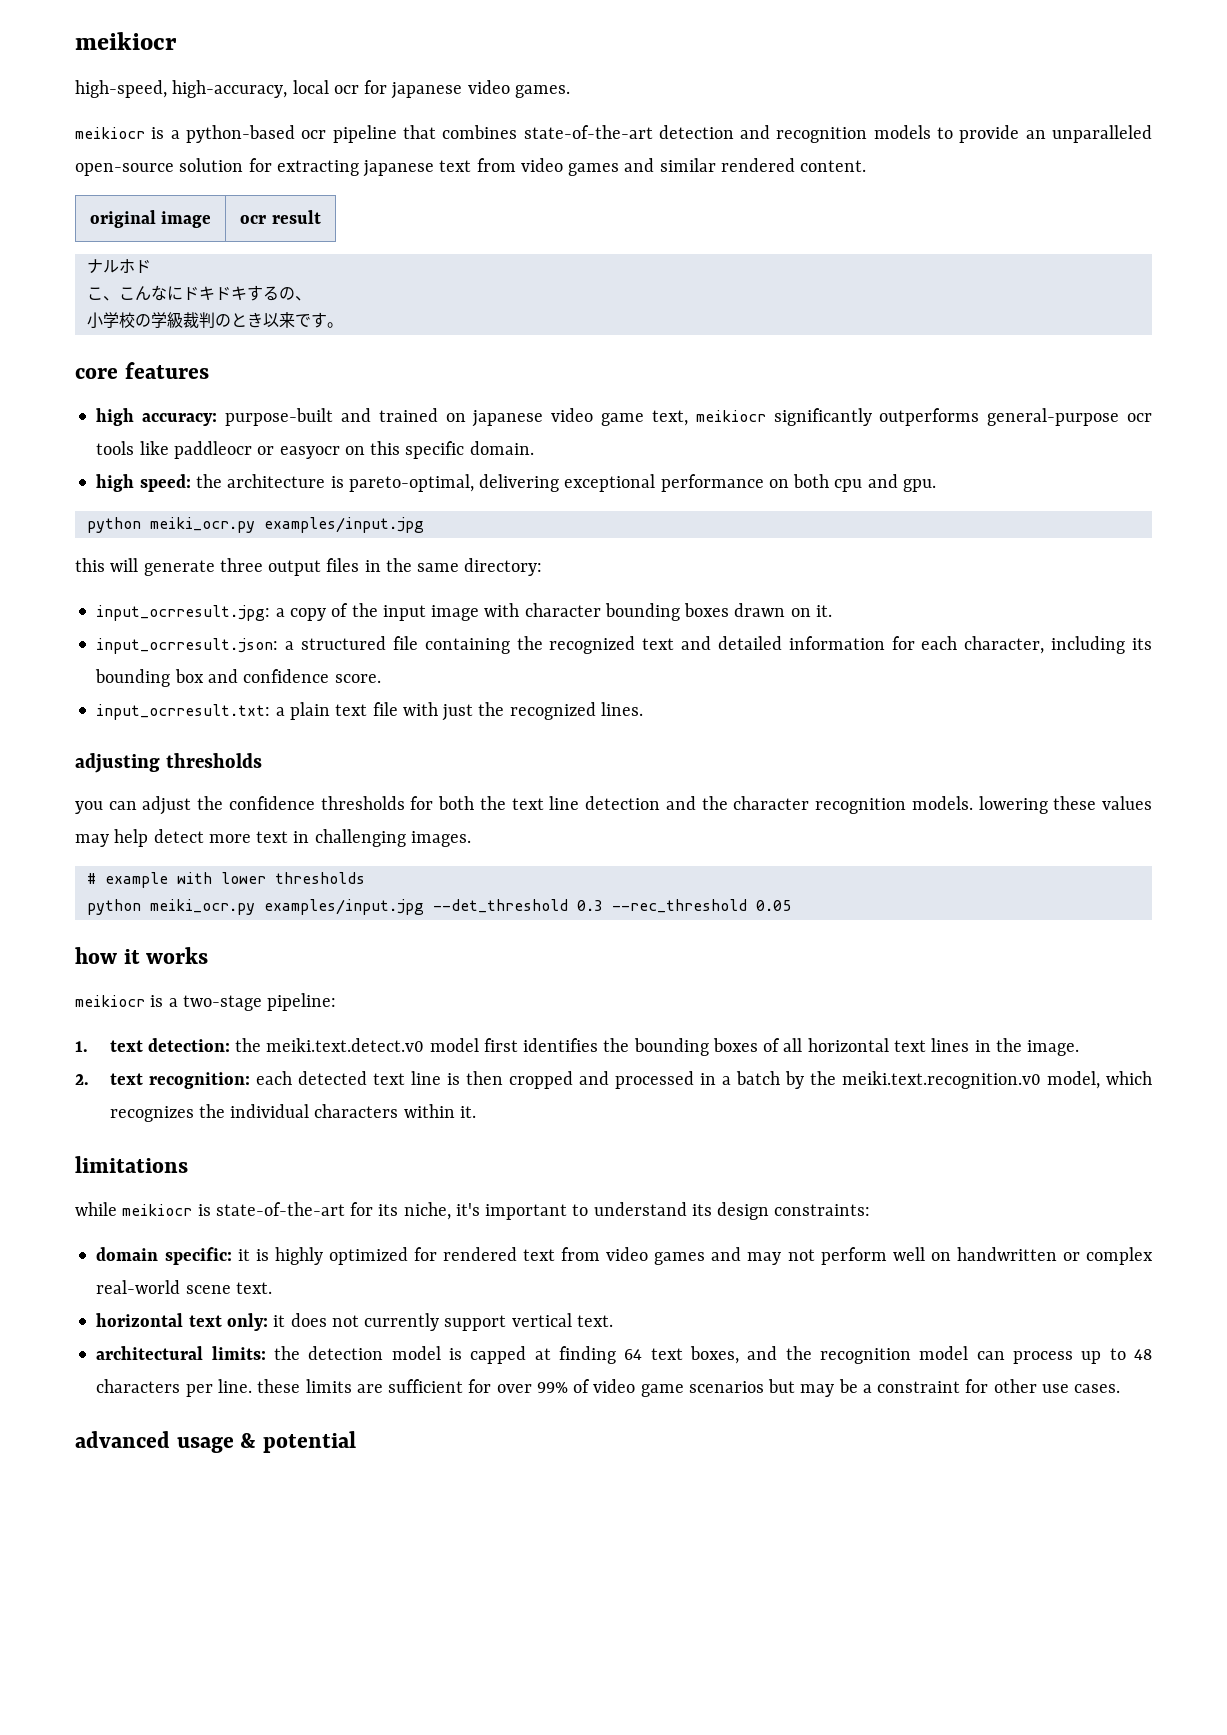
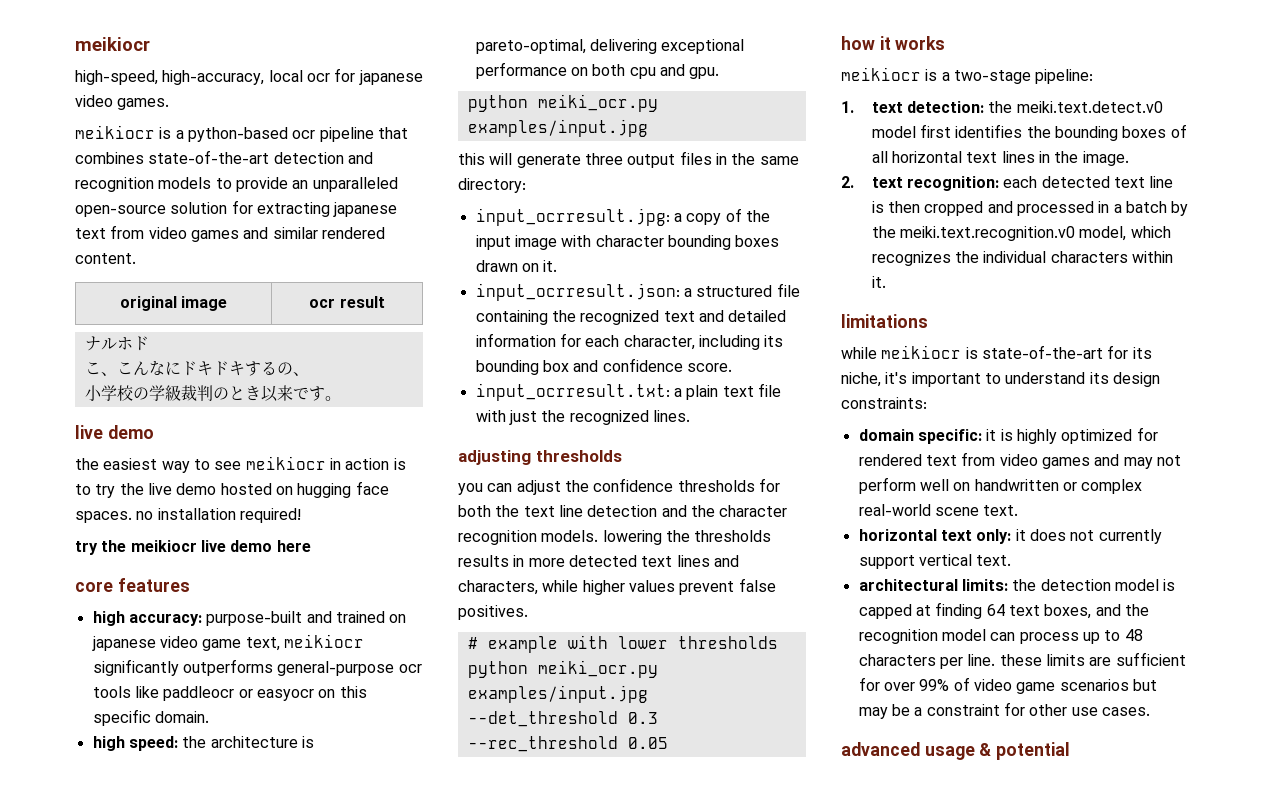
(343, 325) none -> [75,425,154,439] [75,456,406,473] [75,481,389,498] [75,508,301,523] [75,540,311,555] // live demo // the easiest way to see meikiocr in action is to try the live demo hosted on hugging face spaces. no installation required! // try the meikiocr live demo here
[1053,796,1152,810] [75,829,471,847] these values may help detect more text in challenging images. -> [665,530,772,542] [458,555,739,567] [458,578,776,595] [458,605,528,620] the thresholds results in more detected text lines and characters, while higher values prevent false positives.

